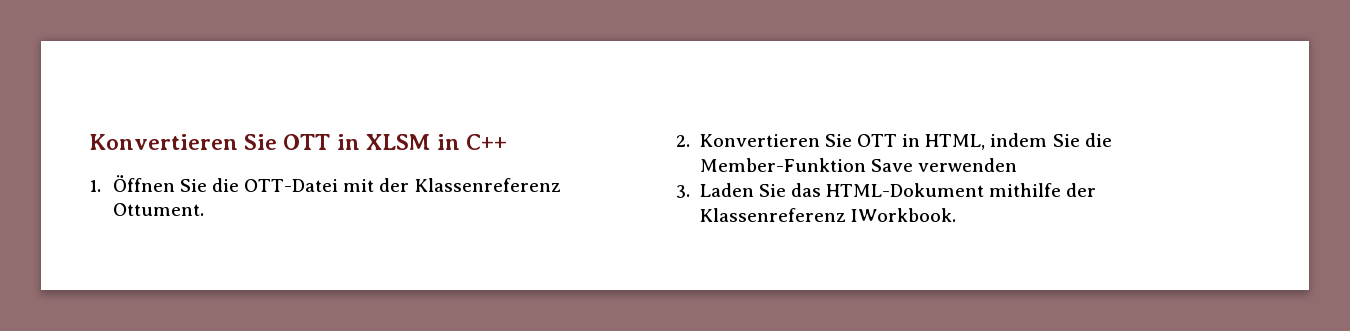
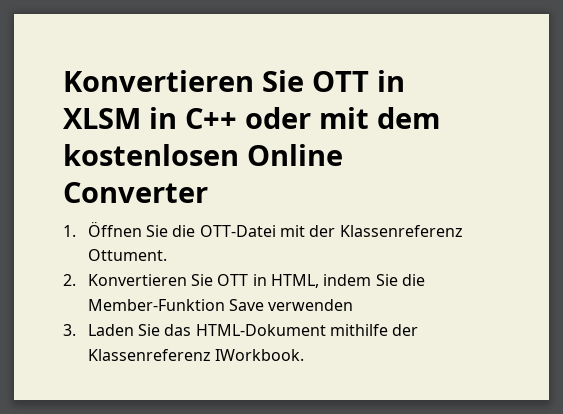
(508, 142) none -> [245,107,440,129] [63,144,343,166] [63,182,208,203] oder mit dem kostenlosen Online Converter

